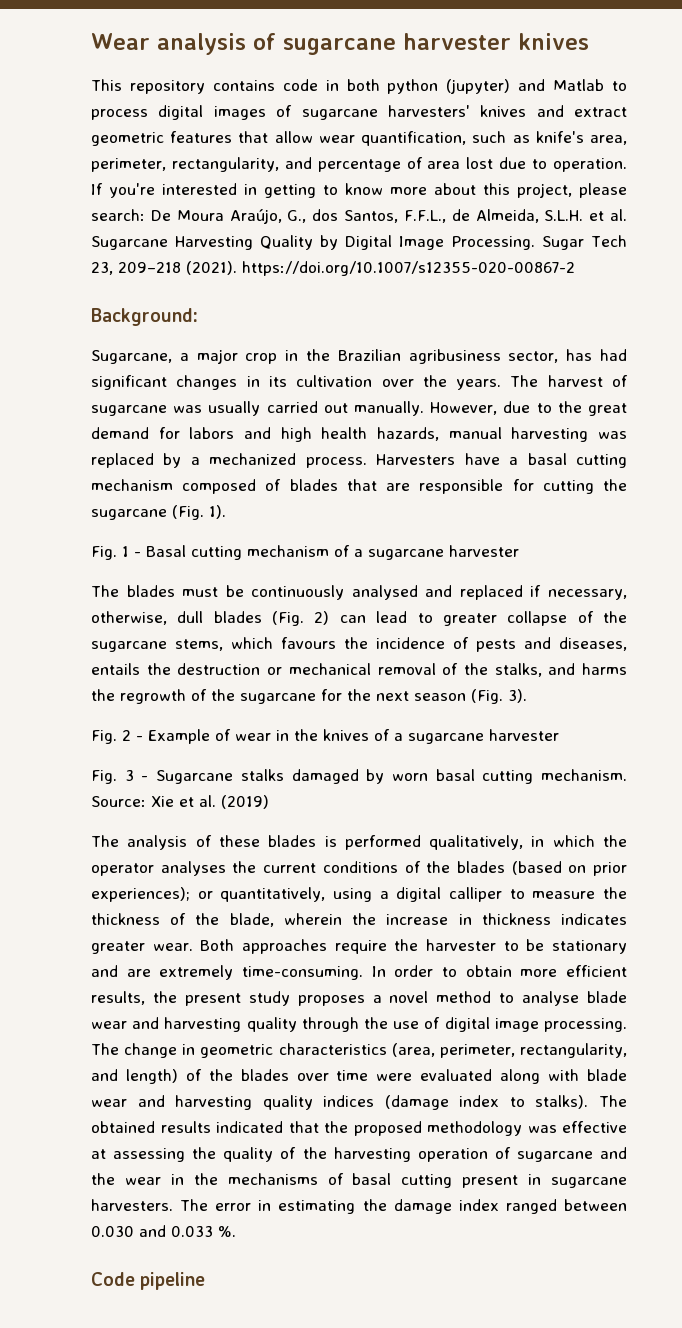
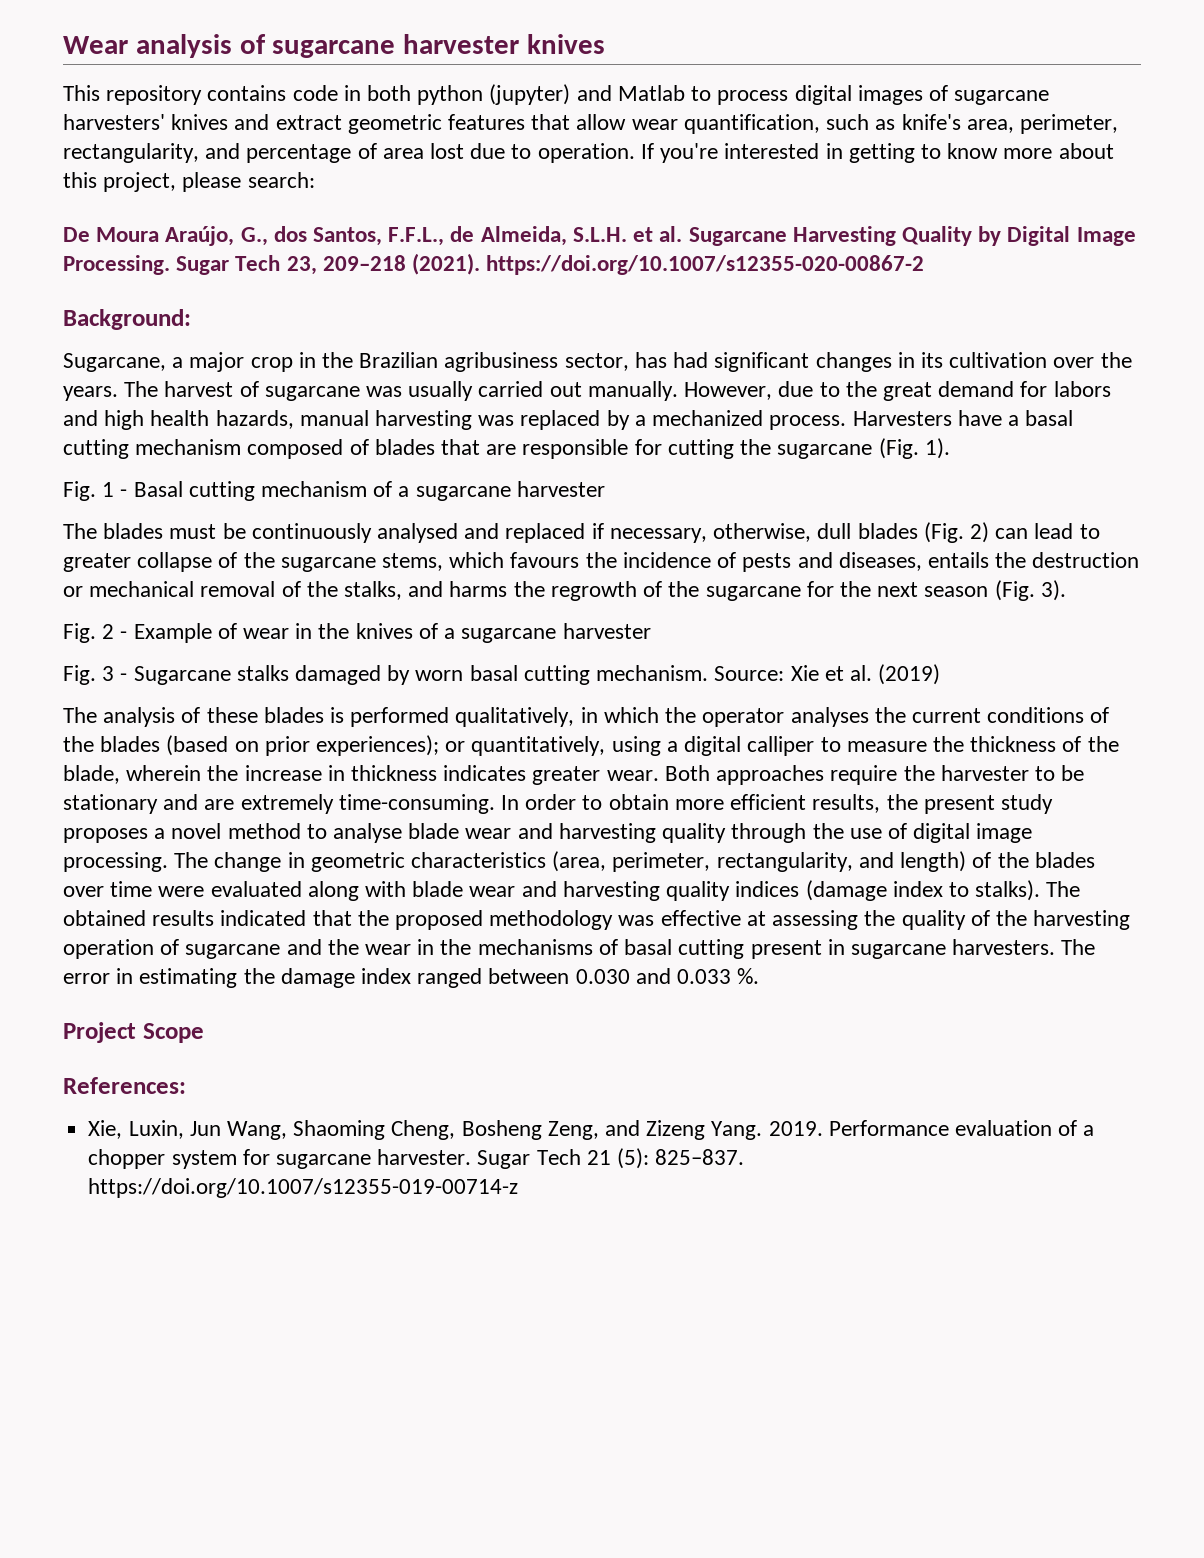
(145, 215) none -> (315, 180) //
[91,1272,206,1290] Code pipeline -> [63,1022,204,1043] [63,1077,186,1094] [88,1120,1095,1140] [88,1148,745,1169] [88,1178,519,1198] Project Scope // References: // Xie, Luxin, Jun Wang, Shaoming Cheng, Bosheng Zeng, and Zizeng Yang. 2019. Performance evaluation of a chopper system for sugarcane harvester. Sugar Tech 21 (5): 825–837. https://doi.org/10.1007/s12355-019-00714-z

